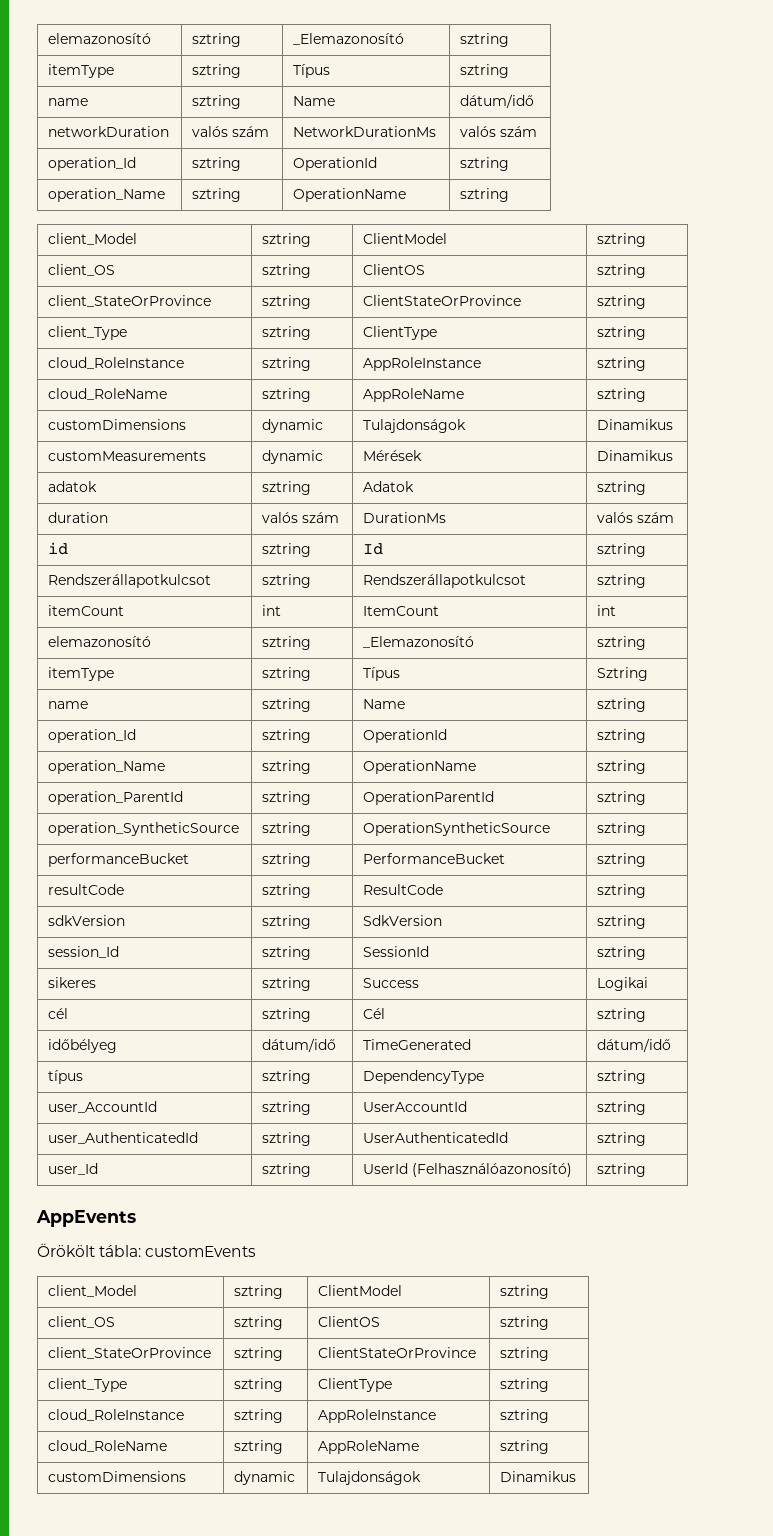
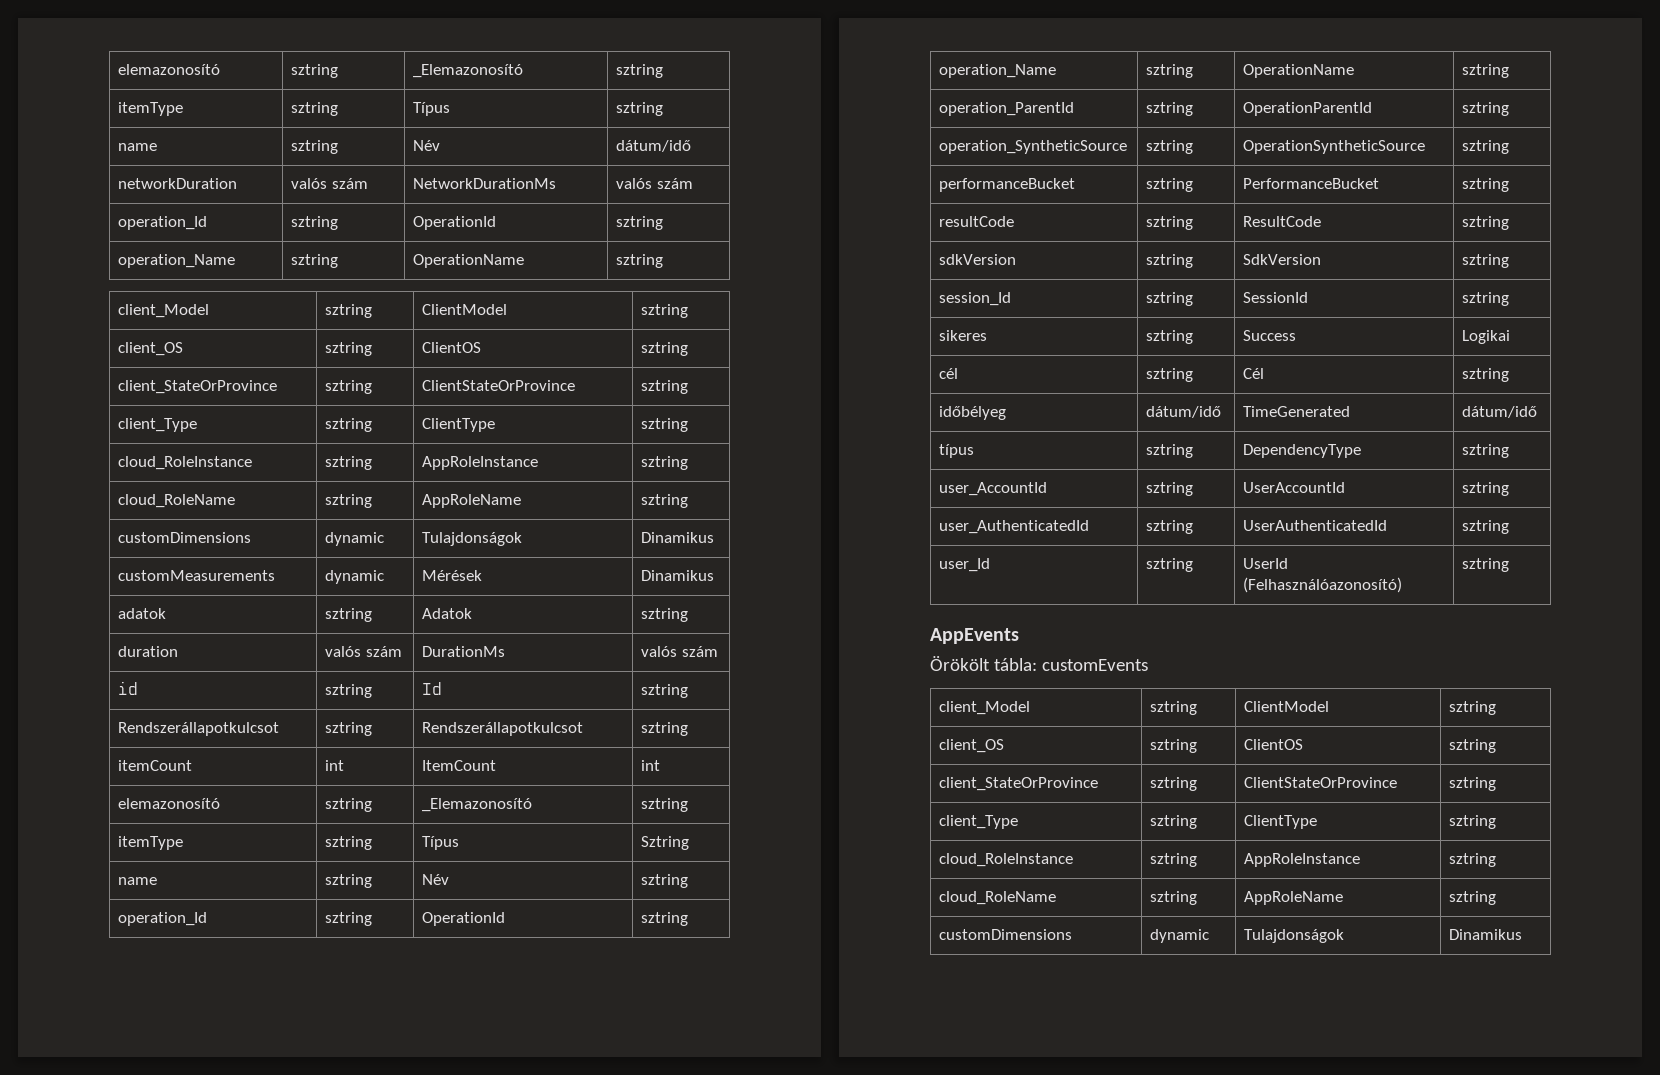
[293,96,336,106] Name -> [413,140,441,151] Név
[363,699,406,709] Name -> [422,874,450,885] Név

